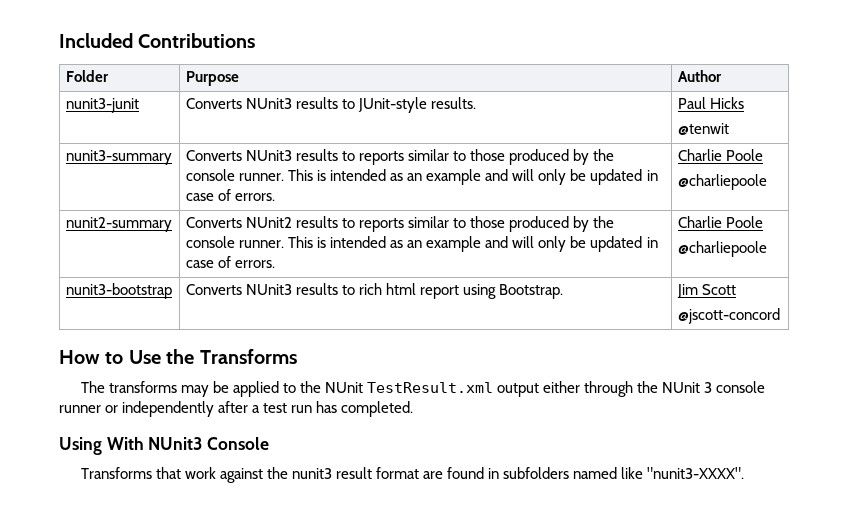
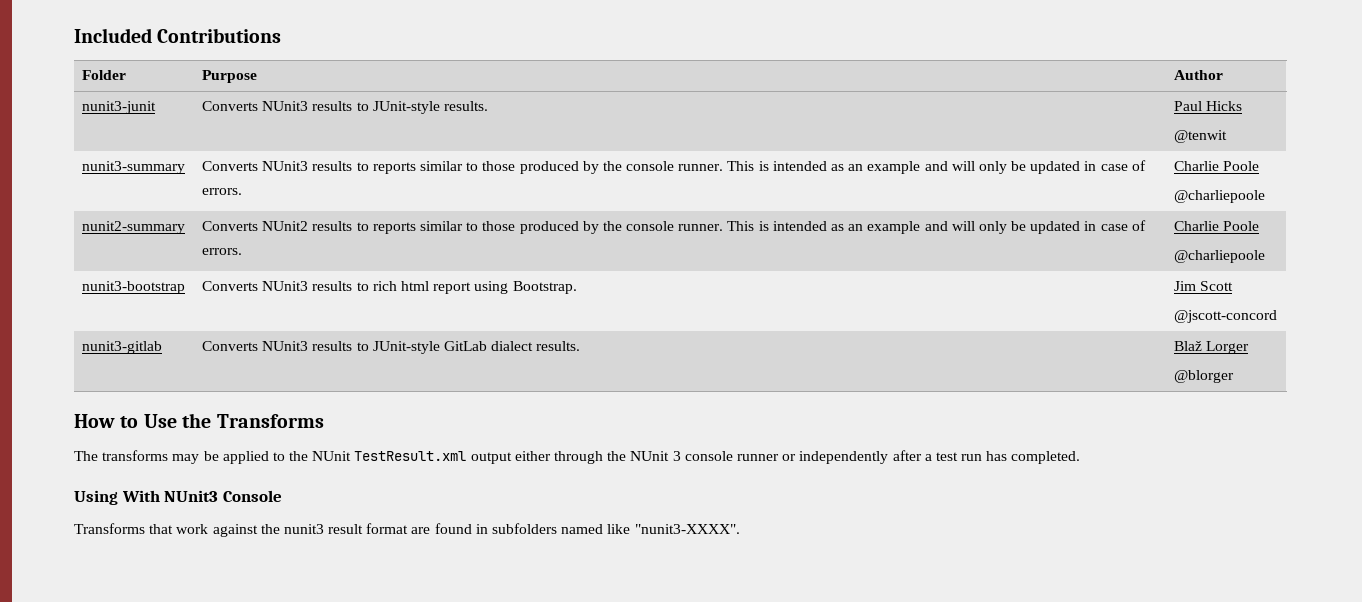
(780, 316) none -> [82,341,163,354] [202,341,581,354] [1174,341,1250,354] [1174,370,1235,383] // nunit3-gitlab | Converts NUnit3 results to JUnit-style GitLab dialect results. | Blaž Lorger // @blorger

